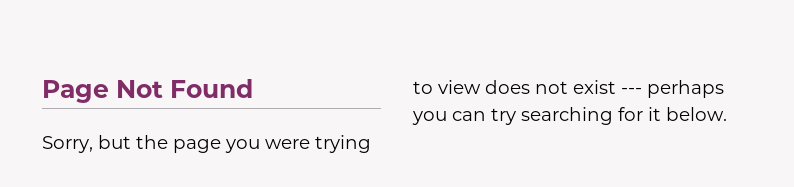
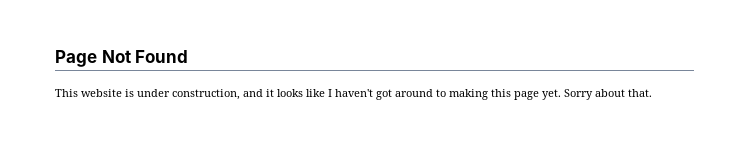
[42,135,371,153] [413,80,724,98] [412,107,727,125] Sorry, but the page you were trying to view does not exist --- perhaps you can try searching for it below. -> [55,89,652,100] This website is under construction, and it looks like I haven't got around to making this page yet. Sorry about that.

